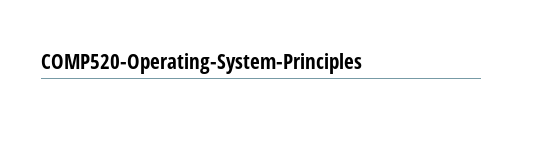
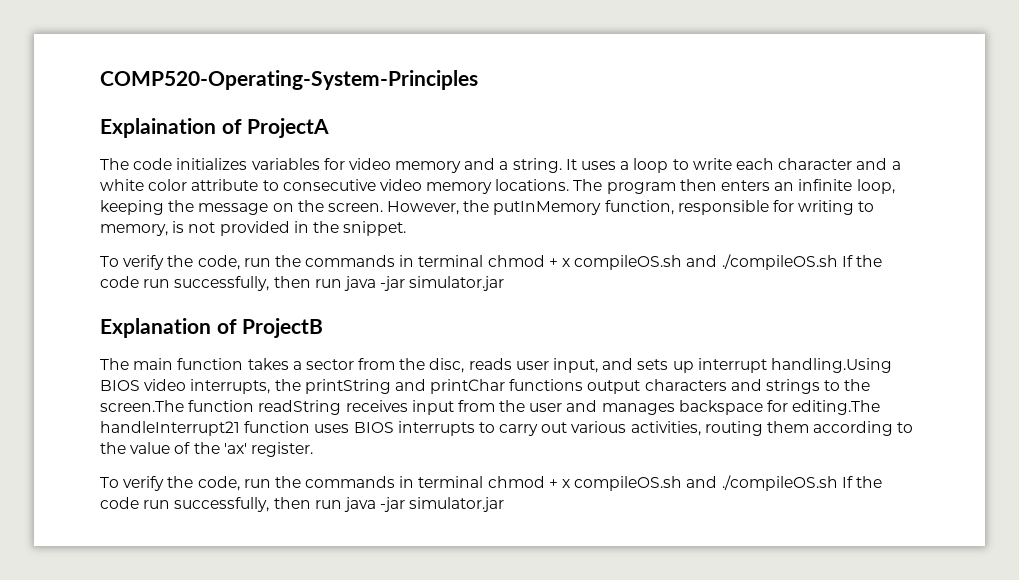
(362, 63) none -> [100,118,330,138] [100,158,901,173] [100,179,895,194] [100,200,875,215] [100,221,407,236] [100,254,882,270] [100,276,505,291] [100,318,324,338] [100,358,892,373] [100,379,871,394] [100,400,881,415] [100,421,914,436] [100,442,313,457] [100,475,882,491] [100,497,505,512] // Explaination of ProjectA // The code initializes variables for video memory and a string. It uses a loop to write each character and a white color attribute to consecutive video memory locations. The program then enters an infinite loop, keeping the message on the screen. However, the putInMemory function, responsible for writing to memory, is not provided in the snippet. // To verify the code, run the commands in terminal chmod + x compileOS.sh and ./compileOS.sh If the code run successfully, then run java -jar simulator.jar // Explanation of ProjectB // The main function takes a sector from the disc, reads user input, and sets up interrupt handling.Using BIOS video interrupts, the printString and printChar functions output characters and strings to the screen.The function readString receives input from the user and manages backspace for editing.The handleInterrupt21 function uses BIOS interrupts to carry out various activities, routing them according to the value of the 'ax' register. // To verify the code, run the commands in terminal chmod + x compileOS.sh and ./compileOS.sh If the code run successfully, then run java -jar simulator.jar

